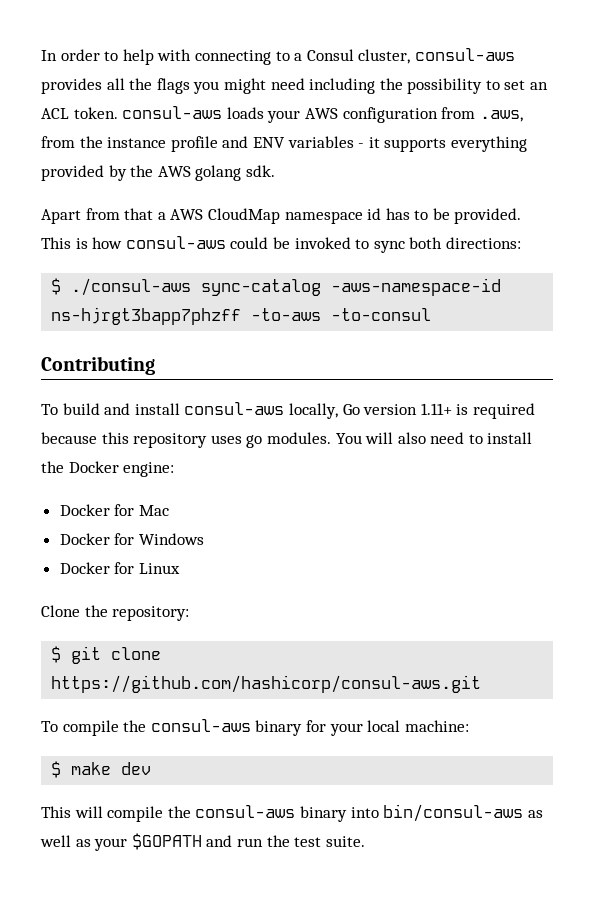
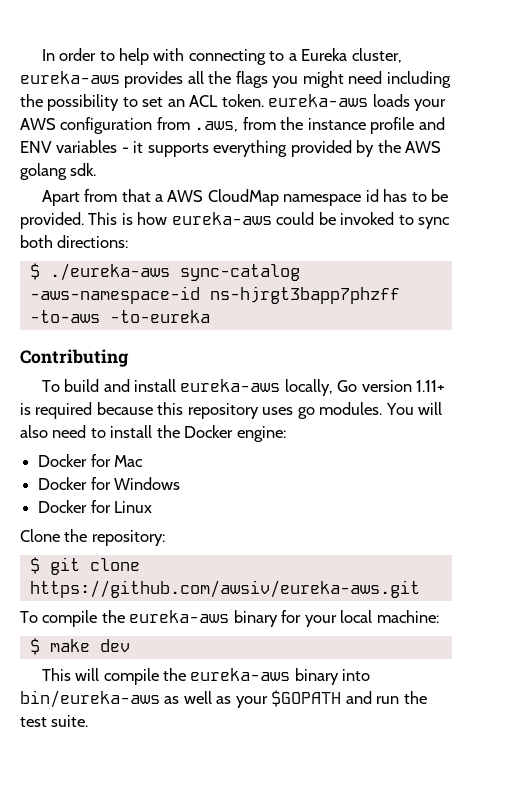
[306,48,515,64] Consul cluster, consul-aws -> [301,48,402,63] [20,71,120,84] Eureka cluster, eureka-aws
[122,106,223,119] consul-aws -> [268,94,369,107] eureka-aws
[125,236,226,249] consul-aws -> [171,212,272,225] eureka-aws
[71,278,192,296] ./consul-aws -> [49,263,170,281] ./eureka-aws
[331,308,432,321] -to-consul -> [109,310,210,323] -to-eureka
[184,402,285,415] consul-aws -> [180,379,281,392] eureka-aws
[51,675,482,693] https://github.com/hashicorp/consul-aws.git -> [29,580,420,598] https://github.com/awsiv/eureka-aws.git
[150,719,251,732] consul-aws -> [129,610,230,623] eureka-aws
[195,805,296,818] consul-aws -> [190,668,291,681] eureka-aws
[383,804,524,822] bin/consul-aws -> [20,690,160,708] bin/eureka-aws

